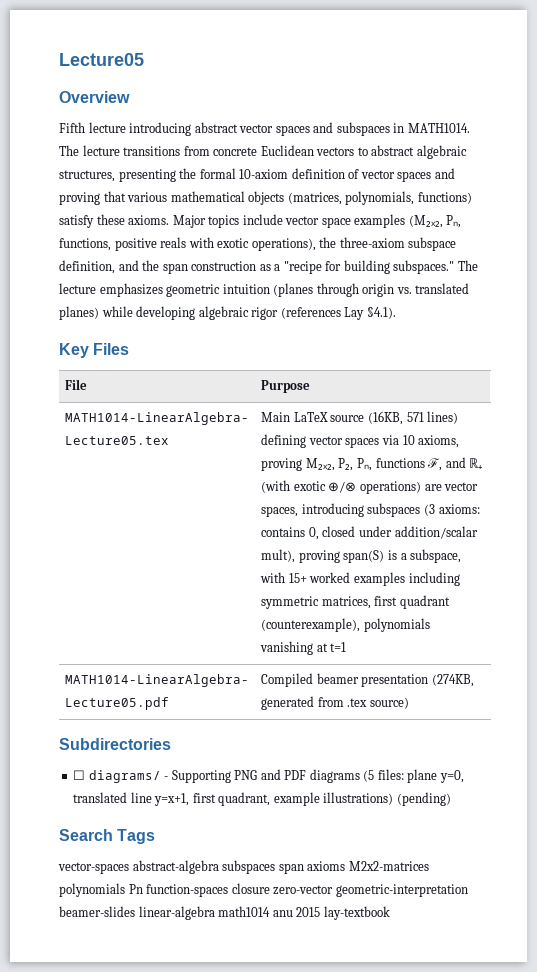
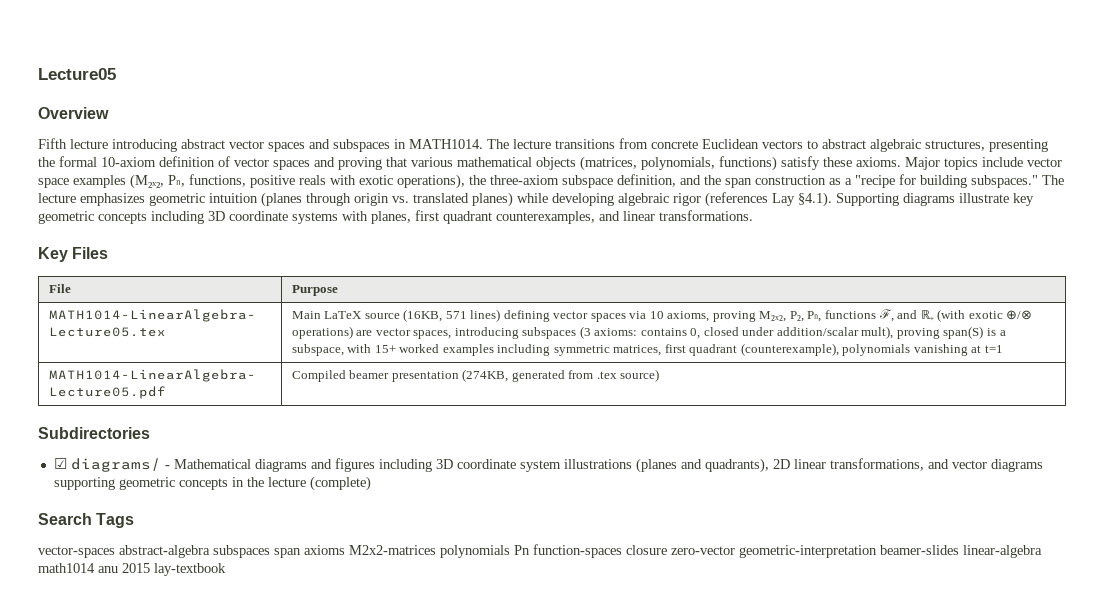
(396, 313) none -> [836,193,1034,206] [38,210,753,224] Supporting diagrams illustrate key geometric concepts including 3D coordinate systems with planes, first quadrant counterexamples, and linear transformations.
[73,770,86,780] ☐ -> [53,458,67,469] ☑
[171,769,464,783] [73,792,451,806] Supporting PNG and PDF diagrams (5 files: plane y=0, translated line y=x+1, first quadrant, example illustrations) (pending) -> [173,458,1043,473] [53,476,371,491] Mathematical diagrams and figures including 3D coordinate system illustrations (planes and quadrants), 2D linear transformations, and vector diagrams supporting geometric concepts in the lecture (complete)

